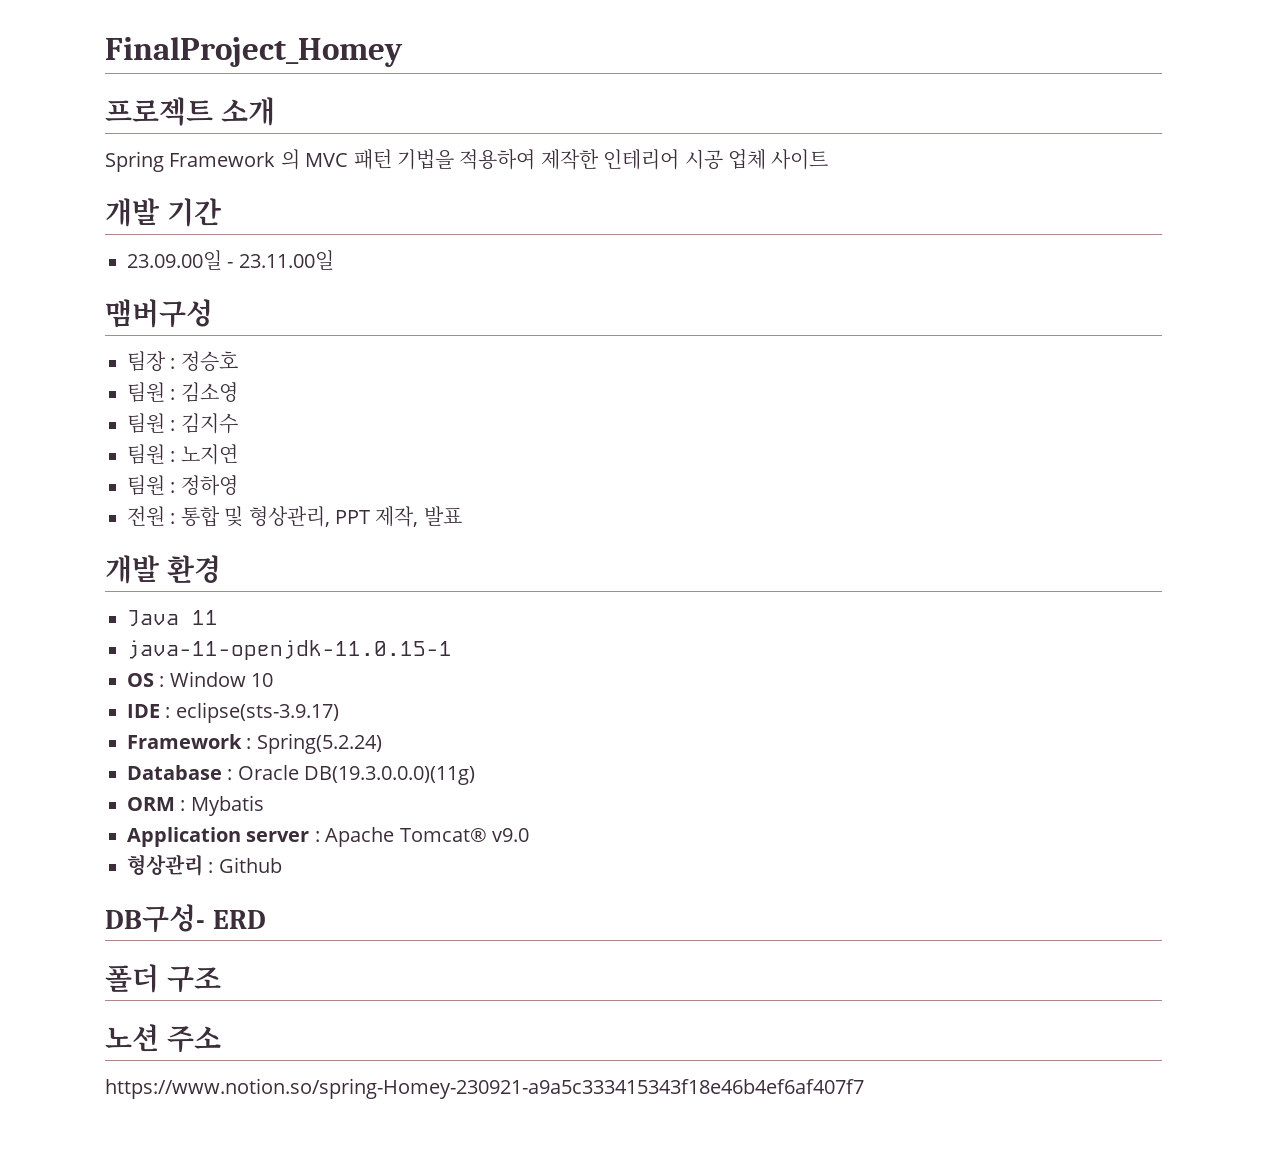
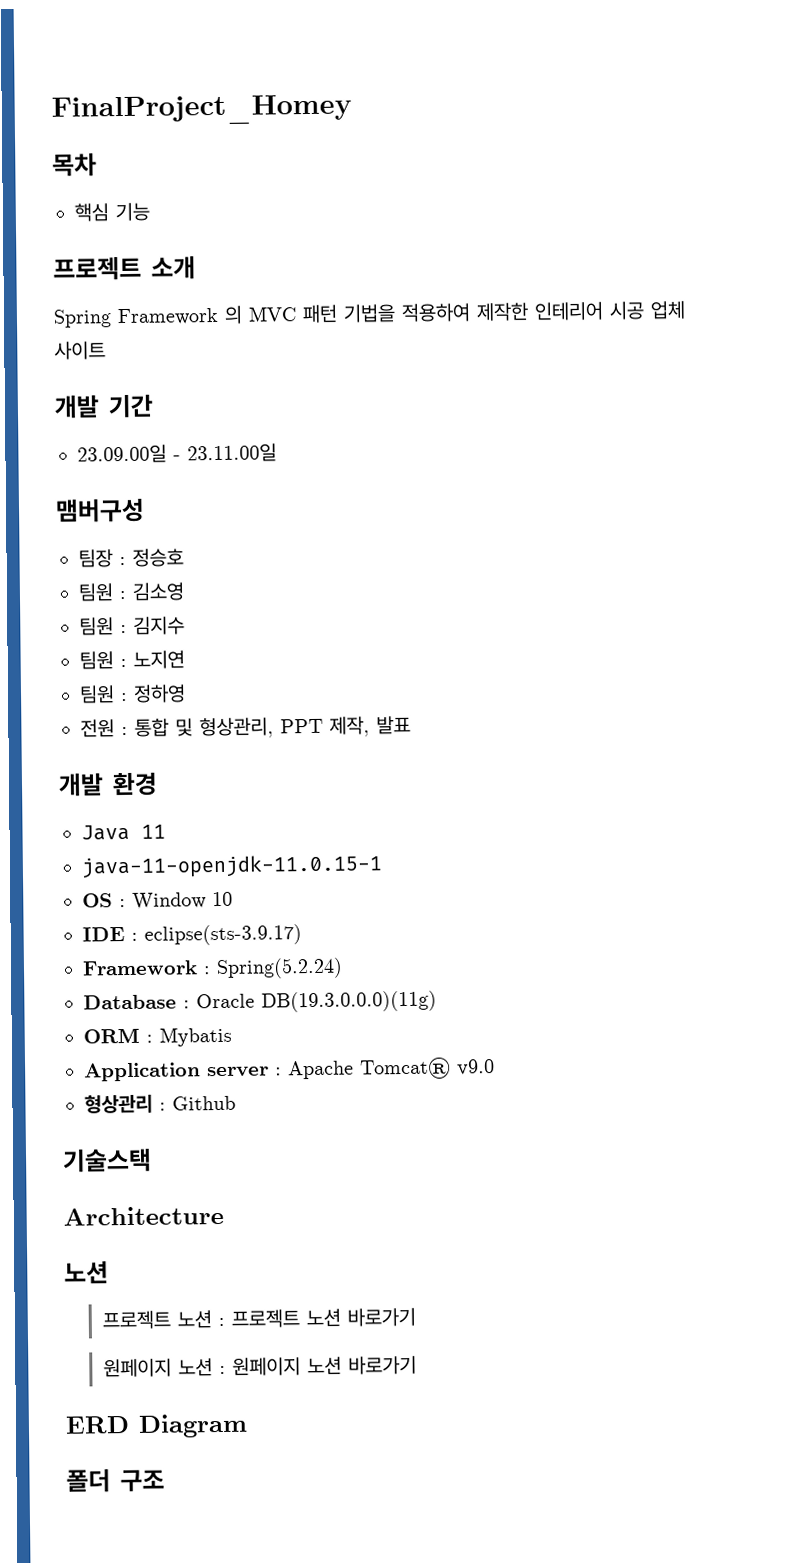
(403, 52) none -> [52,153,97,177] [74,202,150,222] // 목차 // 핵심 기능
[105,904,205,932] DB구성- -> [62,1148,152,1173] [63,1205,224,1226] [64,1261,109,1284] [102,1307,417,1330] [103,1355,418,1378] 기술스택 // Architecture // 노션 // 프로젝트 노션 : 프로젝트 노션 바로가기 // 원페이지 노션 : 원페이지 노션 바로가기 //
(266, 919) none -> [138,1413,248,1438] Diagram
[105,1024,221,1053] [105,1078,864,1099] // 노션 주소 // https://www.notion.so/spring-Homey-230921-a9a5c333415343f18e46b4ef6af407f7 -> (165, 1481) none

